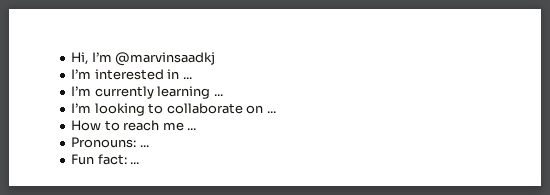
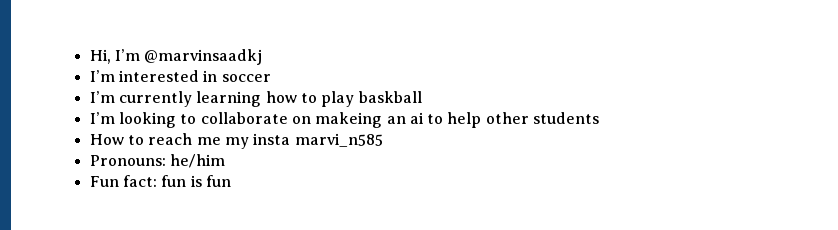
[182,77,192,79] ... -> [221,74,271,82] soccer
[213,94,223,96] ... -> [265,91,422,107] how to play baskball
[266,111,276,113] ... -> [315,112,600,128] makeing an ai to help other students
[187,128,197,130] ... -> [224,133,383,149] my insta marvi_n585
[139,145,149,147] ... -> [169,154,225,168] he/him
[130,162,140,164] ... -> [161,175,231,187] fun is fun

